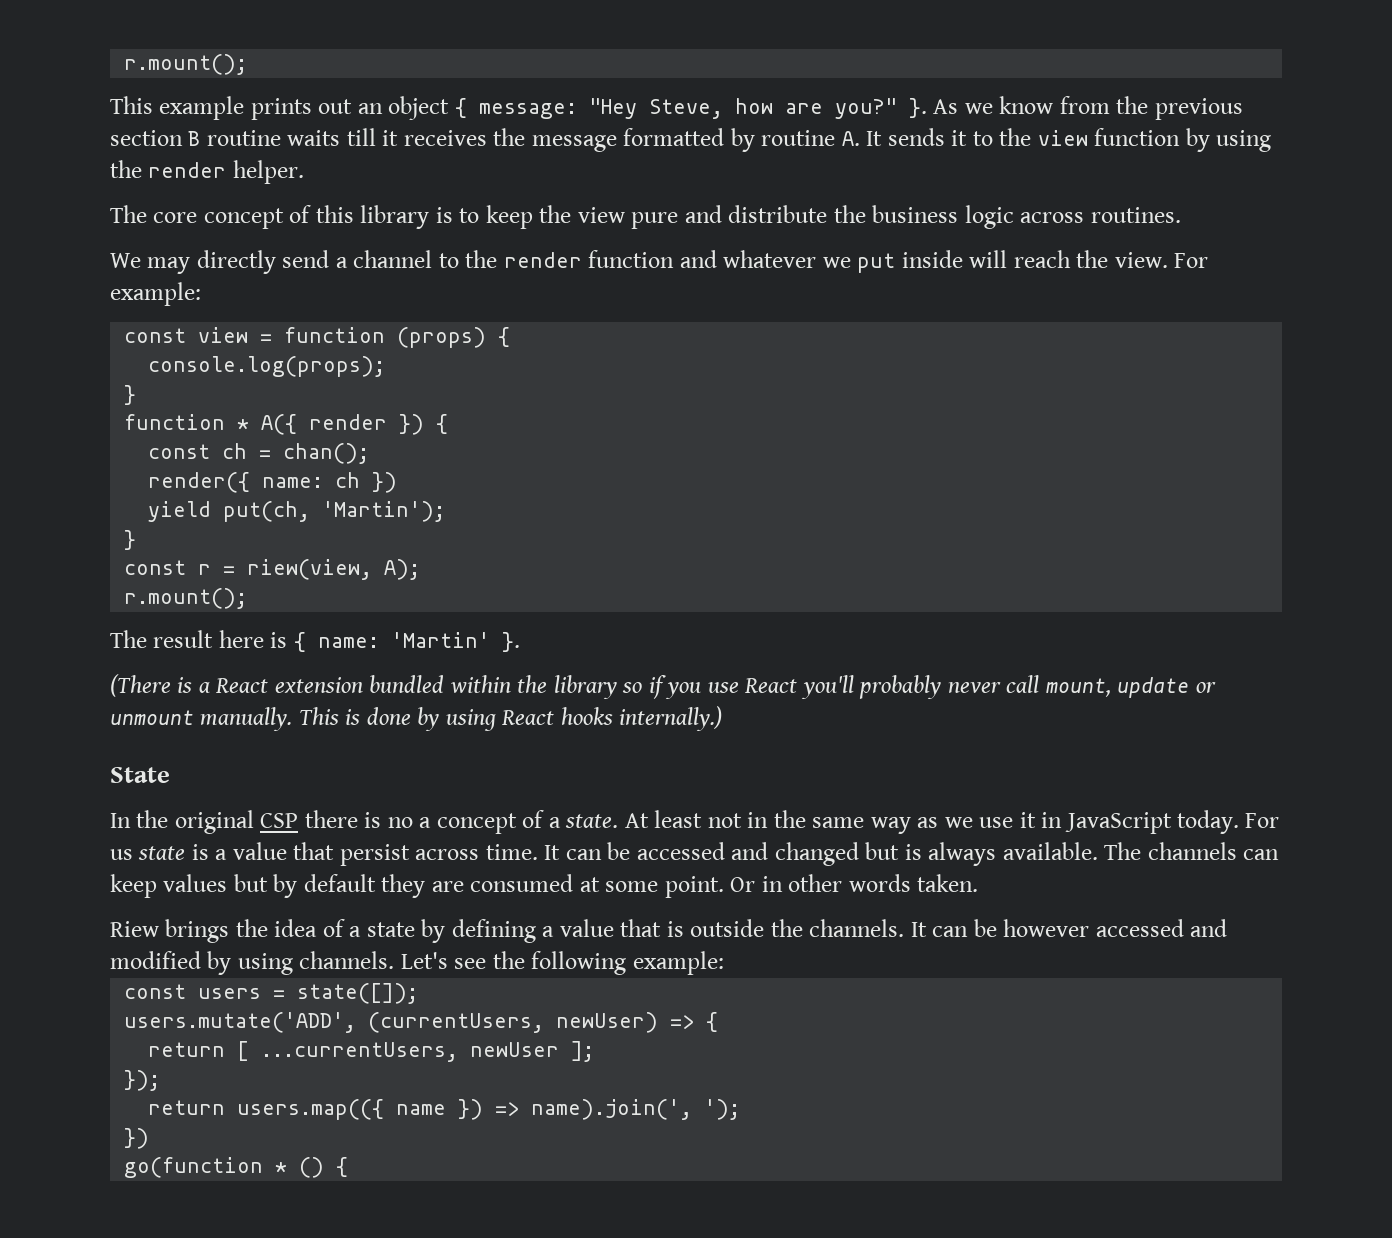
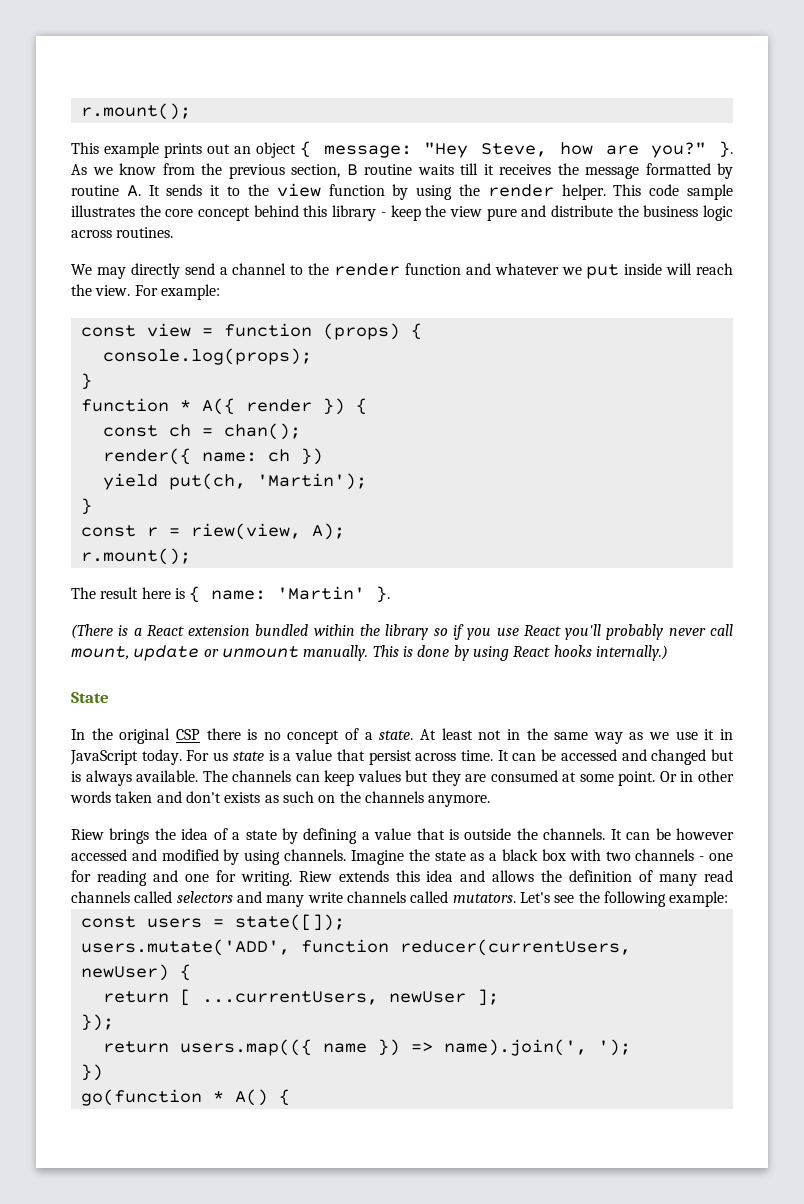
[110,130,183,146] section -> [291,164,340,178] section,
[110,205,147,223] // The -> [613,184,733,200] [71,205,161,217] This code sample illustrates the
[289,205,312,223] of -> [253,205,299,217] behind
[435,207,480,223] is to -> [380,212,386,217] -
[419,817,432,828] a -> (281, 736) none
[273,874,376,898] by default -> (429, 776) none
[917,874,979,892] taken. -> [115,791,491,807] taken and don't exists as such on the channels anymore.
(395, 960) none -> [350,849,733,865] [71,870,733,886] [71,891,516,907] Imagine the state as a black box with two channels - one for reading and one for writing. Riew extends this idea and allows the definition of many read channels called selectors and many write channels called mutators.
[368,1012,695,1033] (currentUsers, newUser) => -> [300,939,631,956] [80,964,169,981] function reducer(currentUsers, newUser)
[299,1157,325,1178] () -> [234,1089,268,1106] A()

